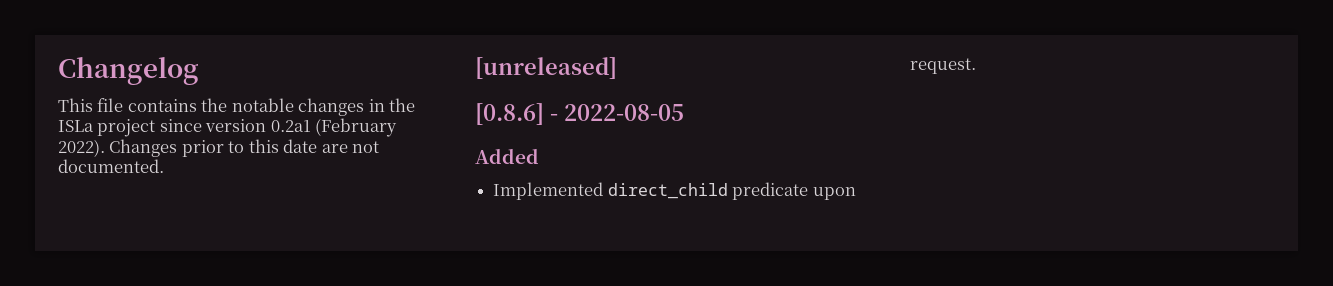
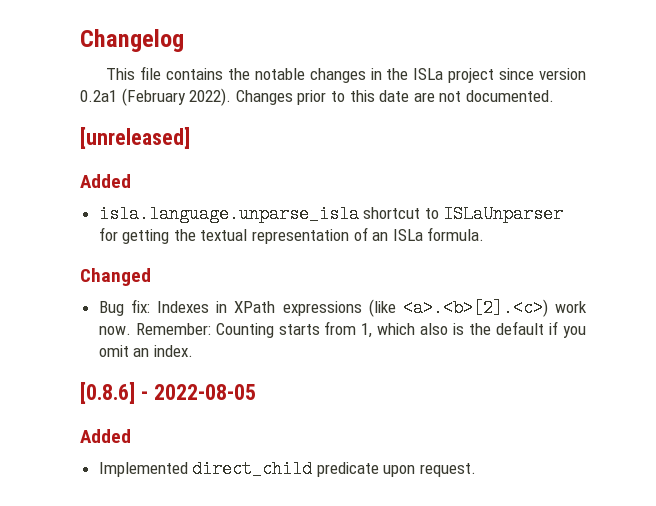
(617, 68) none -> [80,174,131,188] [98,205,564,223] [98,227,485,244] [80,268,151,286] [98,299,587,317] [98,321,586,338] [98,345,193,357] // Added // isla.language.unparse_isla shortcut to ISLaUnparser for getting the textual representation of an ISLa formula. // Changed // Bug fix: Indexes in XPath expressions (like <a>.<b>[2].<c>) work now. Remember: Counting starts from 1, which also is the default if you omit an index.

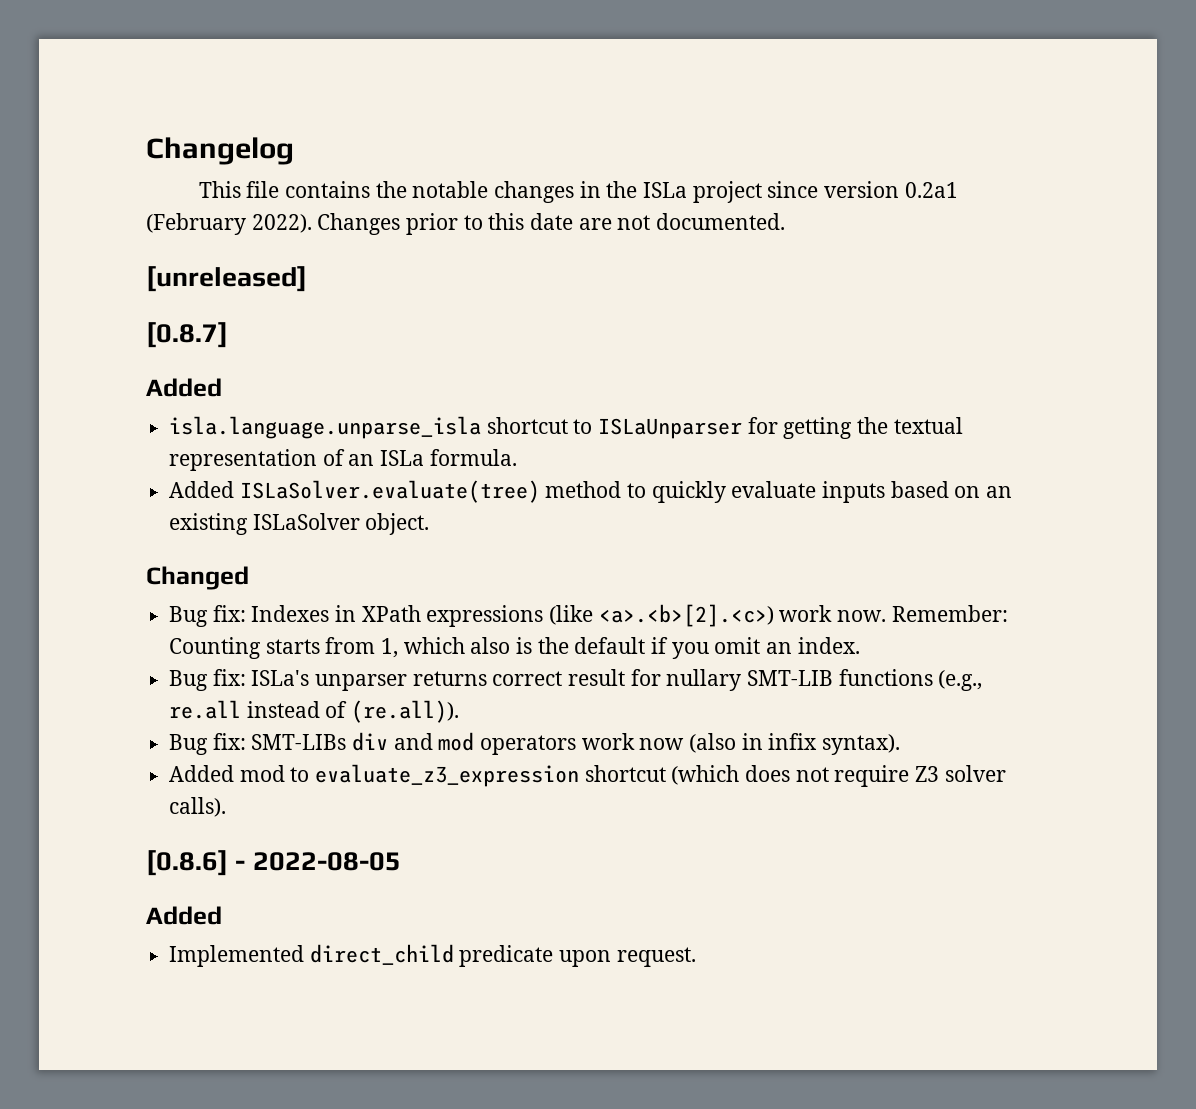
(190, 138) none -> [146,322,228,348] // [0.8.7]
(485, 234) none -> [169,480,1013,503] [169,513,430,535] // Added ISLaSolver.evaluate(tree) method to quickly evaluate inputs based on an existing ISLaSolver object.
(193, 351) none -> [169,669,983,691] [169,700,460,723] [169,732,901,755] [169,764,1006,787] [169,797,227,817] // Bug fix: ISLa's unparser returns correct result for nullary SMT-LIB functions (e.g., re.all instead of (re.all)). // Bug fix: SMT-LIBs div and mod operators work now (also in infix syntax). // Added mod to evaluate_z3_expression shortcut (which does not require Z3 solver calls).

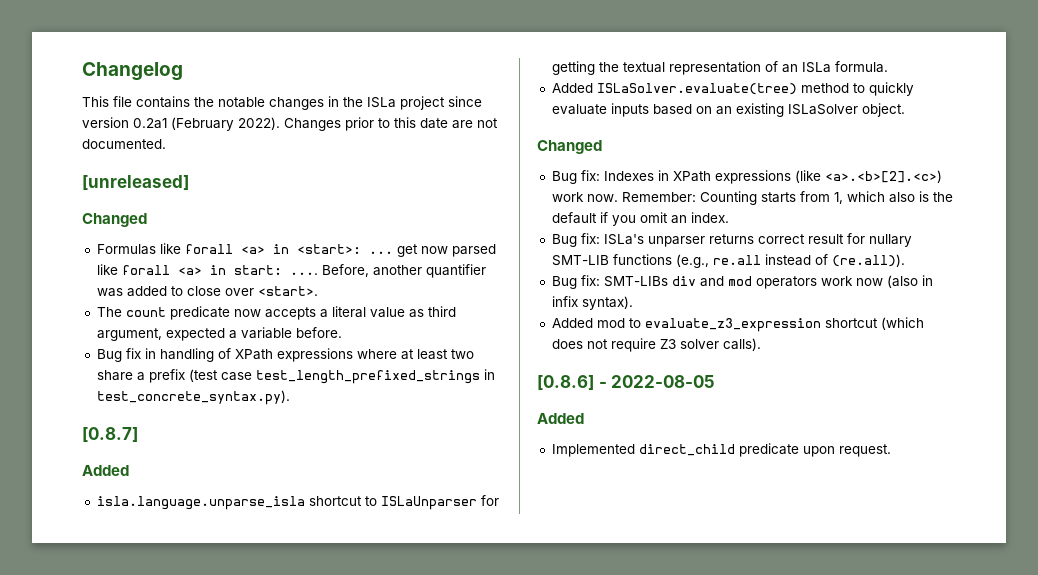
(307, 279) none -> [82,213,147,227] [96,243,496,257] [96,264,486,278] [96,286,318,297] [96,306,456,320] [96,327,342,341] [96,348,474,362] [96,369,495,384] [96,390,290,405] // Changed // Formulas like forall <a> in <start>: ... get now parsed like forall <a> in start: .... Before, another quantifier was added to close over <start>. // The count predicate now accepts a literal value as third argument, expected a variable before. // Bug fix in handling of XPath expressions where at least two share a prefix (test case test_length_prefixed_strings in test_concrete_syntax.py).

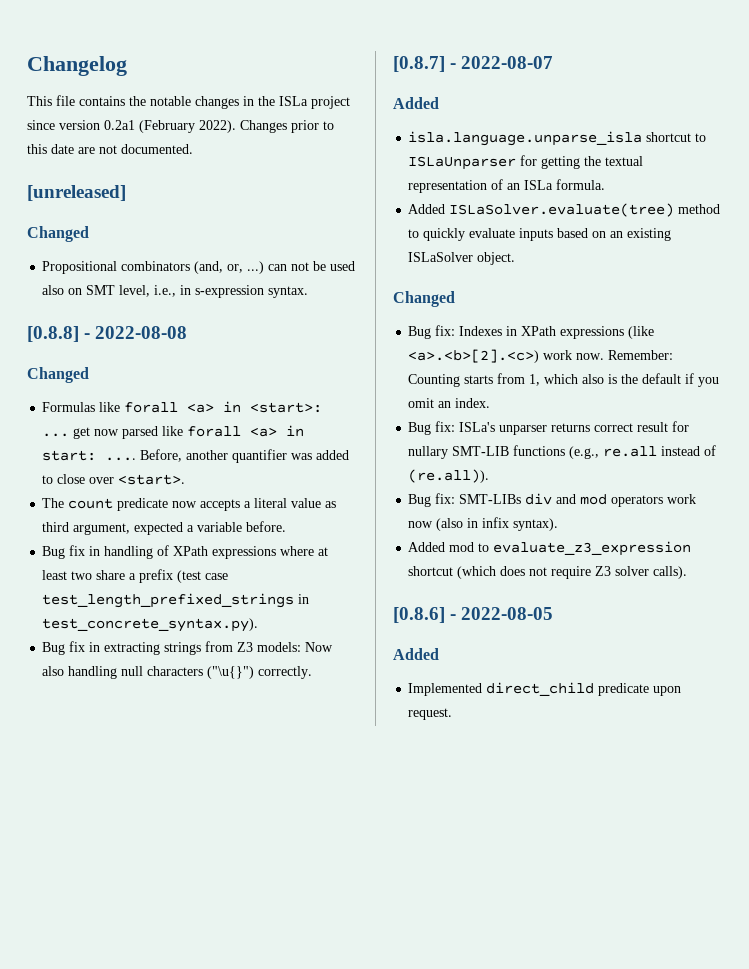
(147, 220) none -> [42,261,356,274] [42,285,309,298] [27,326,188,342] [27,367,89,383] // Propositional combinators (and, or, ...) can not be used also on SMT level, i.e., in s-expression syntax. // [0.8.8] - 2022-08-08 // Changed
(290, 397) none -> [42,641,334,655] [42,666,313,679] // Bug fix in extracting strings from Z3 models: Now also handling null characters ("\u{}") correctly.
(138, 434) none -> [450,56,554,69] - 2022-08-07

